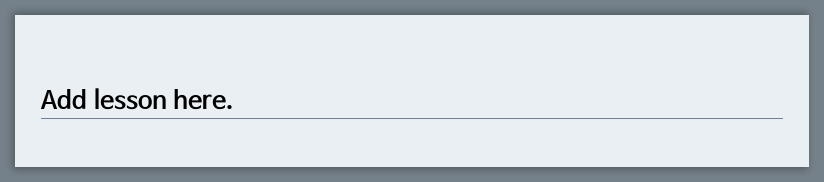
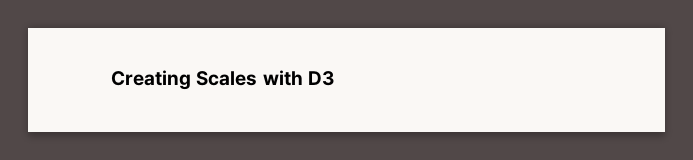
[40,88,234,110] Add lesson here. -> [111,70,334,90] Creating Scales with D3

